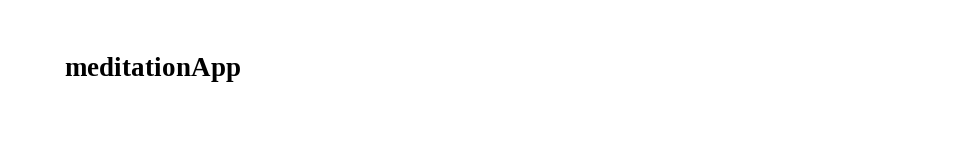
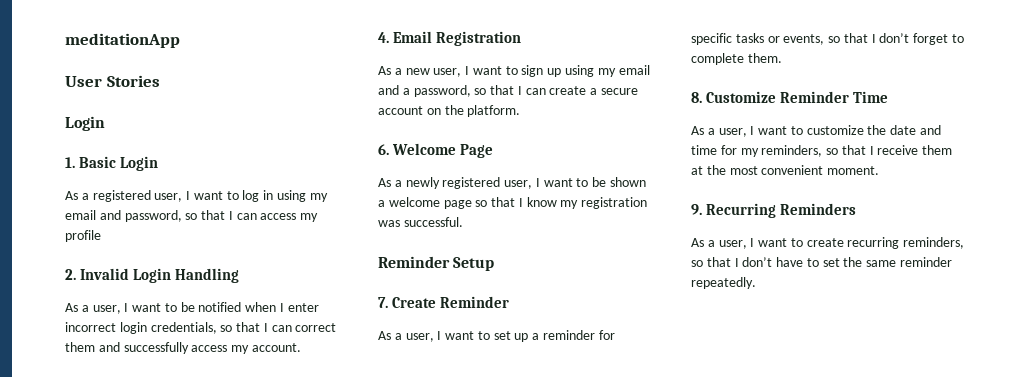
(241, 69) none -> [65,75,160,87] [65,116,105,131] [65,156,158,171] [65,190,328,202] [65,210,319,222] [65,230,101,242] [65,268,239,283] [65,302,319,314] [65,322,337,334] [65,342,301,354] [378,31,521,46] [378,65,650,77] [378,85,639,97] [378,105,521,117] [378,143,493,158] [378,177,647,189] [378,197,648,209] [378,217,463,227] [378,256,495,271] [378,296,509,308] [378,330,615,342] [691,33,965,45] [691,53,782,65] [691,91,888,103] [691,125,942,137] [691,145,953,157] [691,165,880,175] [691,203,856,218] [691,237,965,249] [691,257,953,267] [691,277,756,289] // User Stories // Login // 1. Basic Login // As a registered user, I want to log in using my email and password, so that I can access my profile // 2. Invalid Login Handling // As a user, I want to be notified when I enter incorrect login credentials, so that I can correct them and successfully access my account. // 4. Email Registration // As a new user, I want to sign up using my email and a password, so that I can create a secure account on the platform. // 6. Welcome Page // As a newly registered user, I want to be shown a welcome page so that I know my registration was successful. // Reminder Setup // 7. Create Reminder // As a user, I want to set up a reminder for specific tasks or events, so that I don’t forget to complete them. // 8. Customize Reminder Time // As a user, I want to customize the date and time for my reminders, so that I receive them at the most convenient moment. // 9. Recurring Reminders // As a user, I want to create recurring reminders, so that I don’t have to set the same reminder repeatedly.

